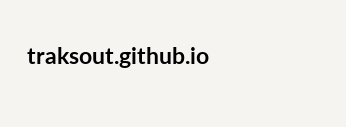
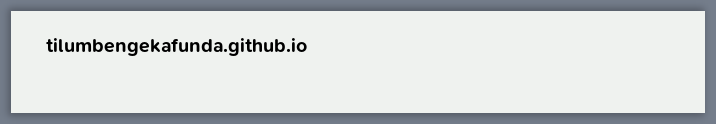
[27,47,209,68] traksout.github.io -> [46,38,307,56] tilumbengekafunda.github.io

